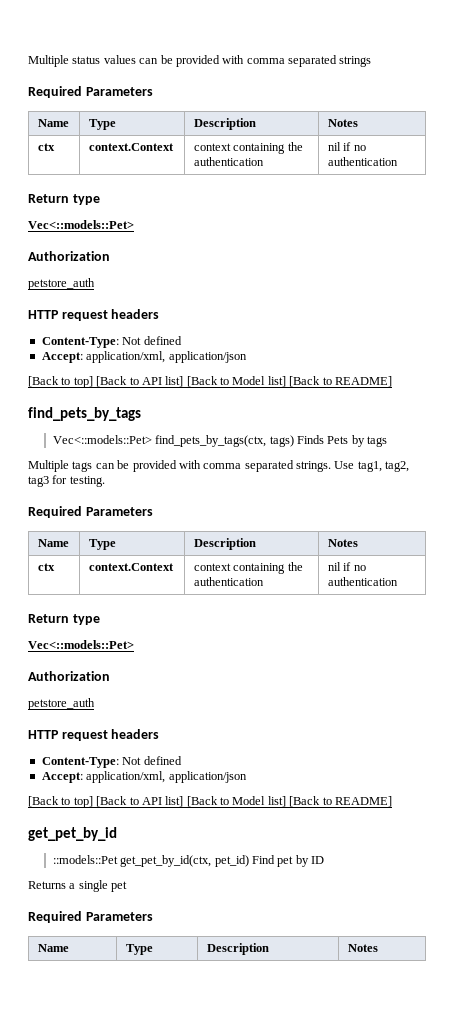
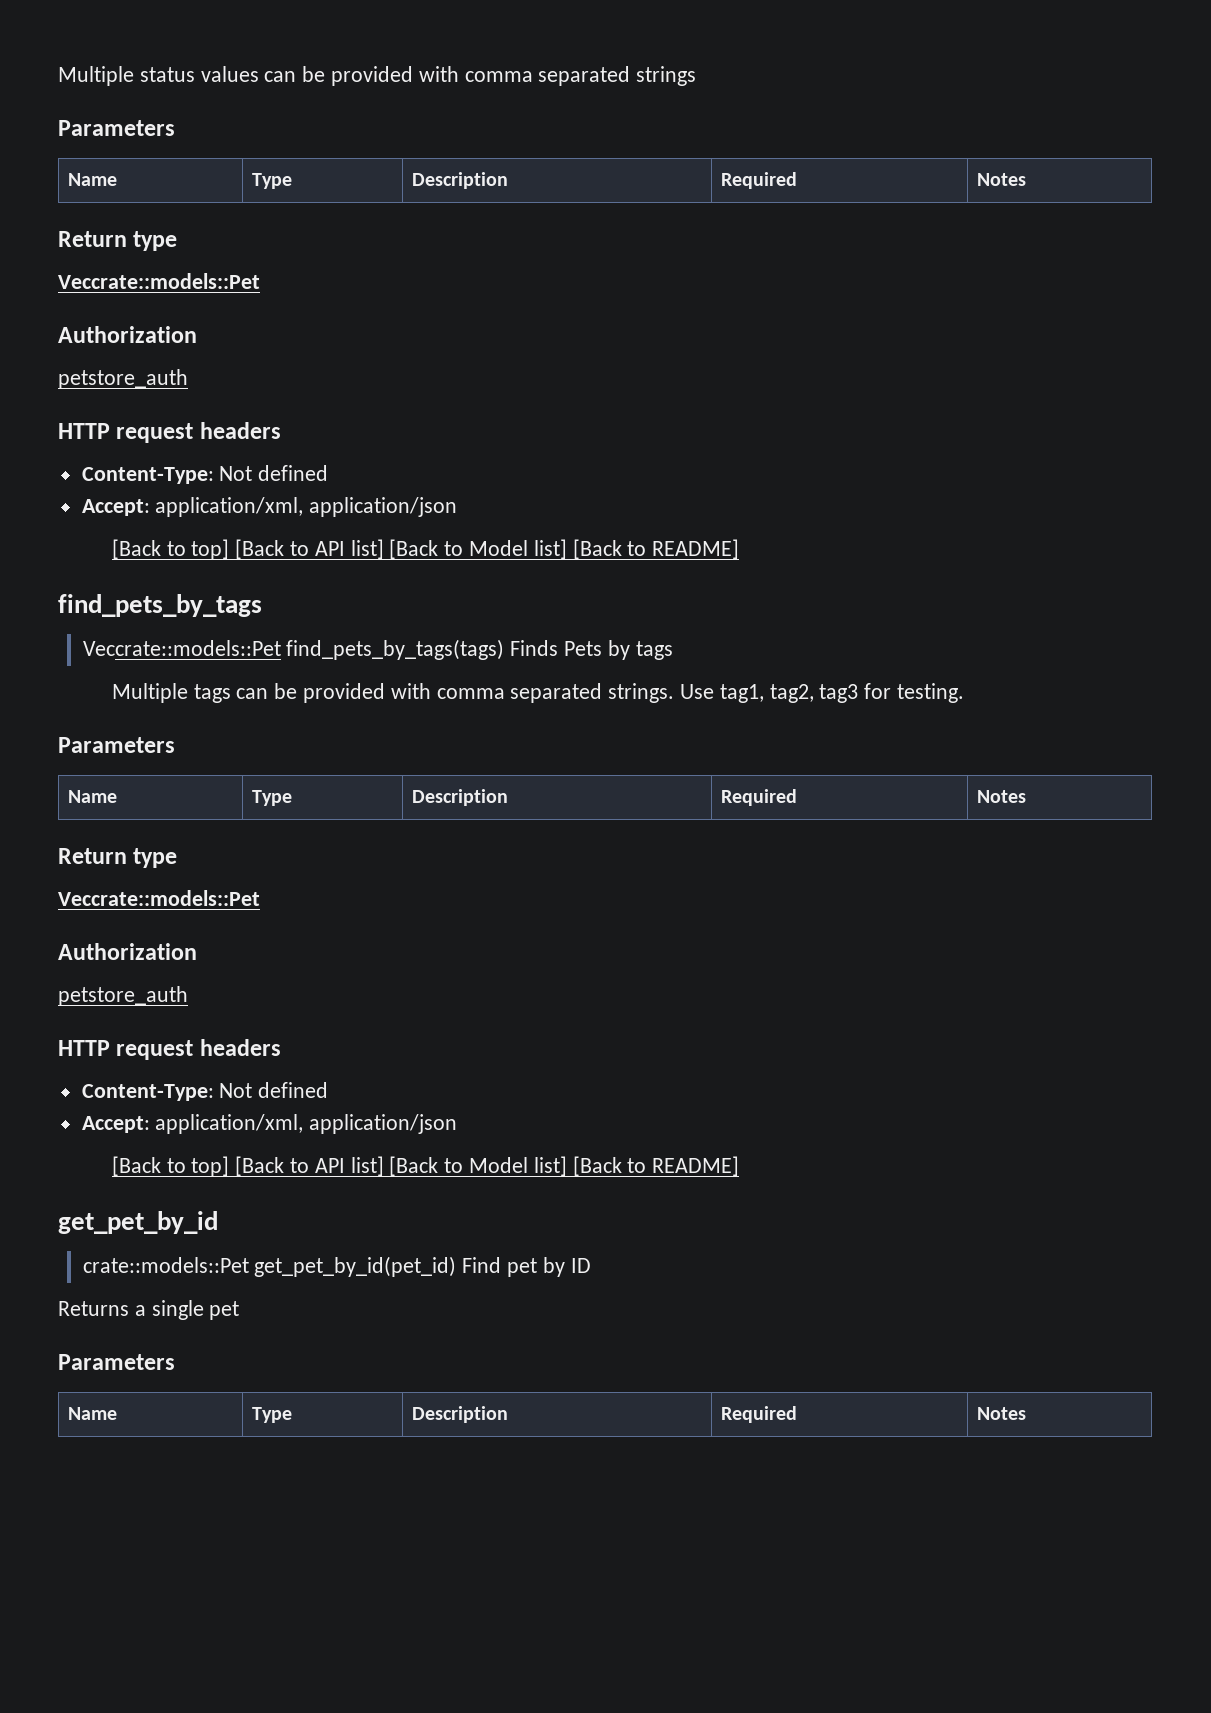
[28,86,153,98] [37,119,69,127] [88,119,116,130] [193,118,256,130] [327,119,358,127] [37,143,55,151] [88,143,174,151] [193,142,303,154] [193,157,264,166] [327,142,366,151] [327,157,398,166] [28,194,100,205] [28,220,134,229] Required Parameters // Name | Type | Description | Notes // ctx | context.Context | context containing the authentication | nil if no authentication // Return type // Vec<::models::Pet> -> [58,120,175,136] [67,173,117,186] [251,173,292,189] [411,172,508,189] [720,172,797,189] [976,173,1026,186] [58,231,178,251] [58,273,260,289] Parameters // Name | Type | Description | Required | Notes // Return type // Veccrate::models::Pet
[52,435,294,447] Vec<::models::Pet> find_pets_by_tags(ctx, tags) -> [82,639,505,660] Veccrate::models::Pet find_pets_by_tags(tags)
[28,506,153,518] [37,539,69,547] [88,539,116,550] [193,538,256,550] [327,539,358,547] [37,563,55,571] [88,563,174,571] [193,562,303,574] [193,577,264,586] [327,562,366,571] [327,577,398,586] [28,614,100,625] [28,640,134,649] Required Parameters // Name | Type | Description | Notes // ctx | context.Context | context containing the authentication | nil if no authentication // Return type // Vec<::models::Pet> -> [58,737,175,753] [67,790,117,803] [251,790,292,806] [411,789,508,806] [720,789,797,806] [976,790,1026,803] [58,848,178,868] [58,890,260,906] Parameters // Name | Type | Description | Required | Notes // Return type // Veccrate::models::Pet
[52,855,249,867] ::models::Pet get_pet_by_id(ctx, pet_id) -> [82,1256,457,1277] crate::models::Pet get_pet_by_id(pet_id)
[28,911,153,923] [37,944,69,952] [125,944,153,955] [206,943,269,955] Required Parameters // Name | Type | Description -> [58,1354,175,1370] [67,1407,117,1420] [251,1407,292,1423] [411,1406,508,1423] [720,1406,797,1423] Parameters // Name | Type | Description | Required

